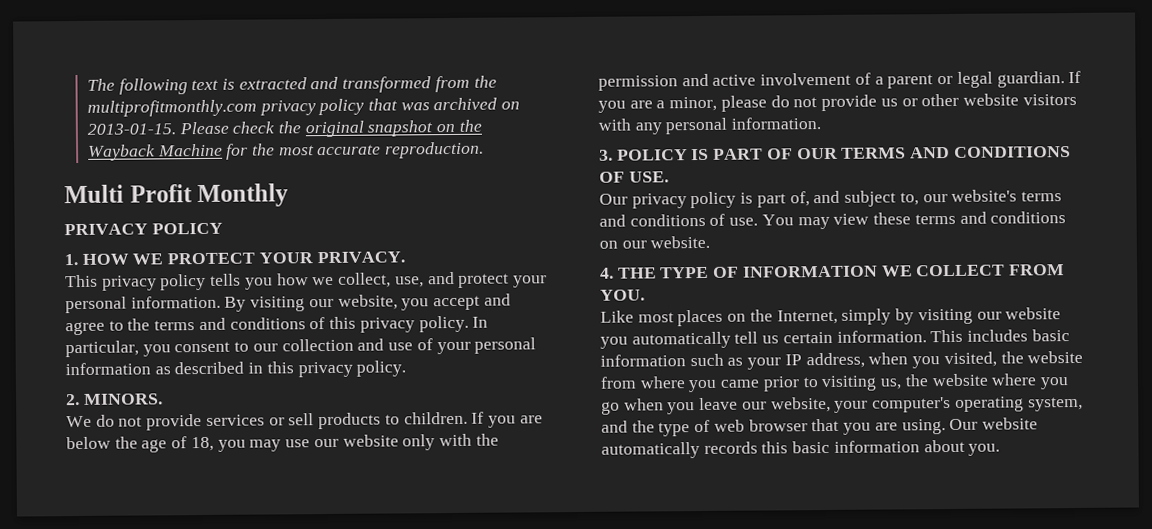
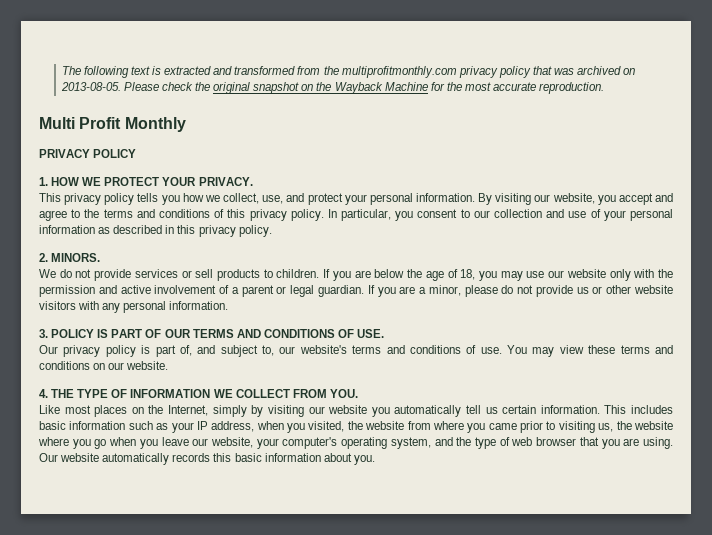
[86,123,176,135] 2013-01-15. -> [60,82,121,91] 2013-08-05.

